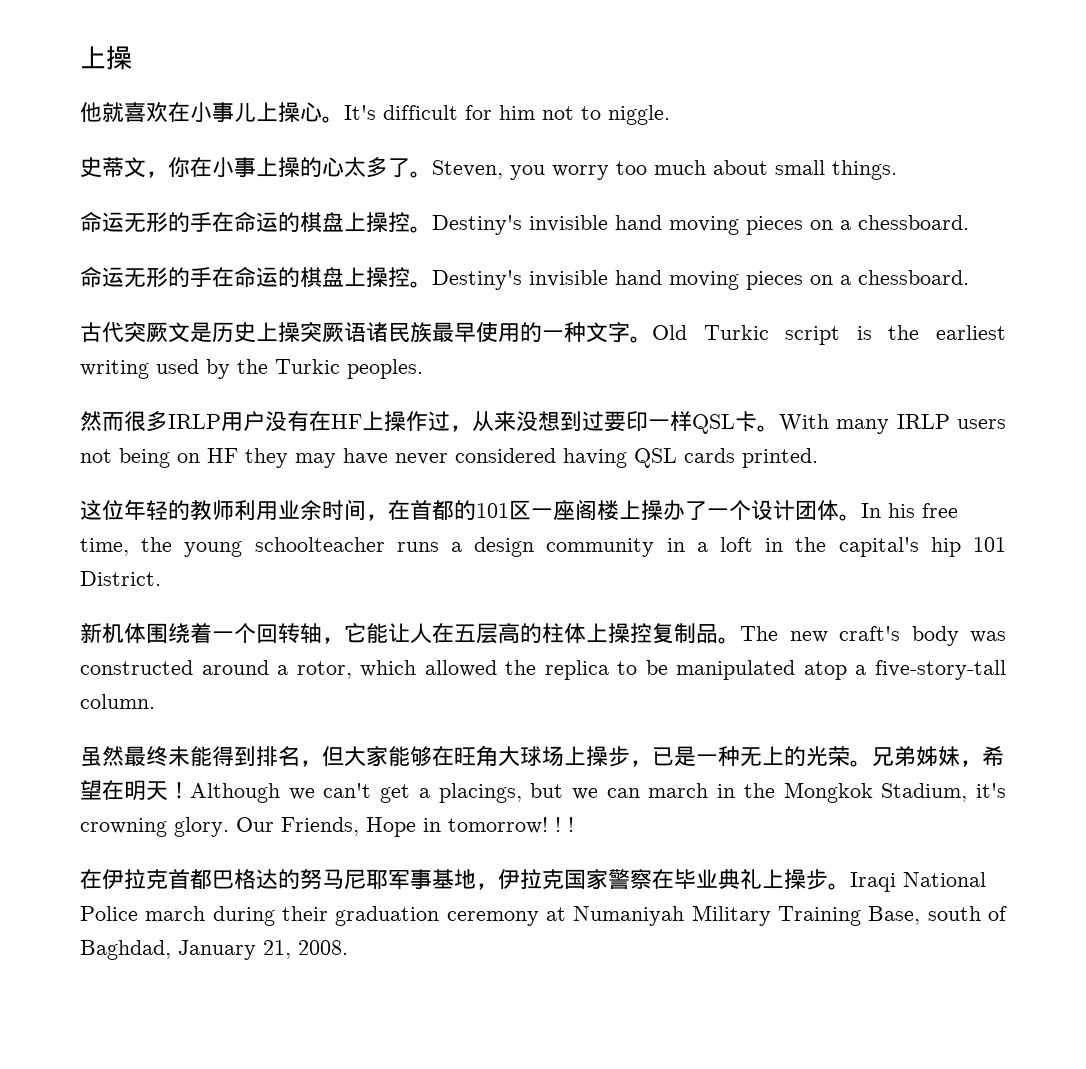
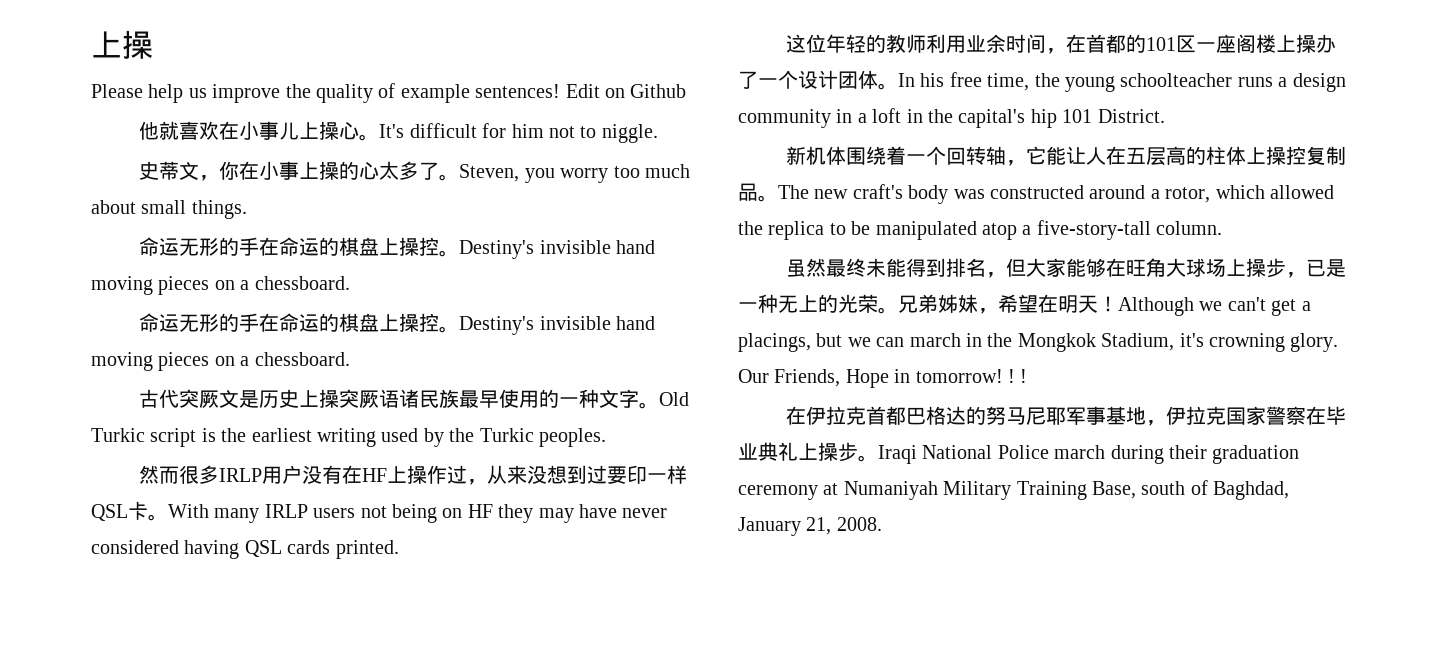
[80,45,132,70] 上操 -> [91,30,153,59] [91,83,687,103] 上操 // Please help us improve the quality of example sentences! Edit on Github

